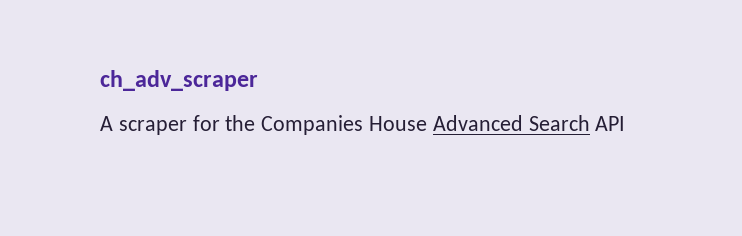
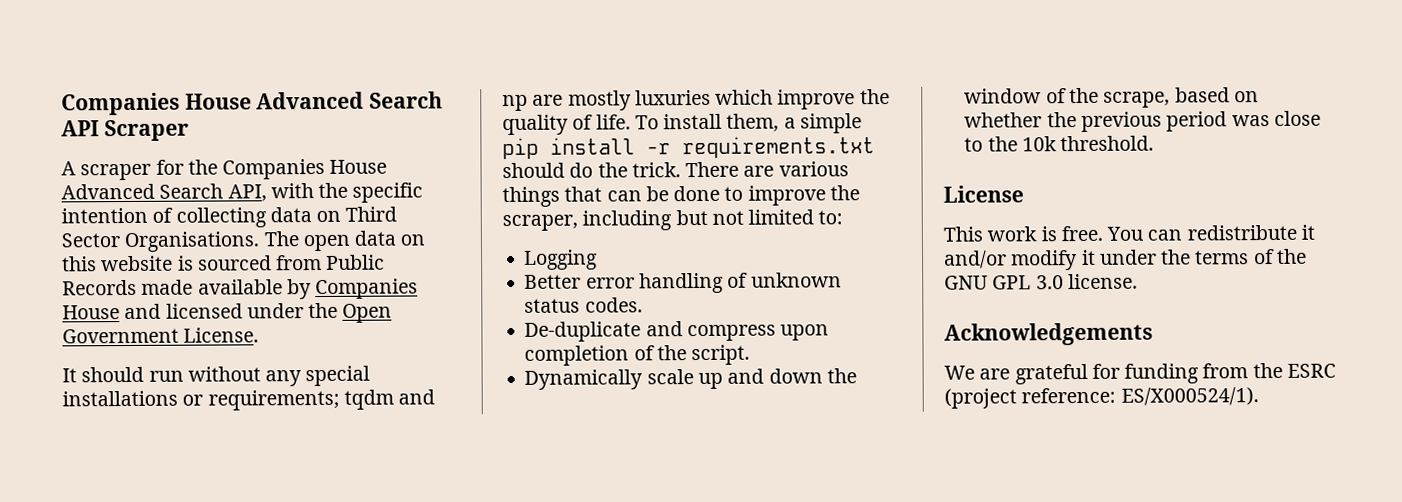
[100,70,258,91] ch_adv_scraper -> [61,91,444,116] [61,119,189,142] Companies House Advanced Search API Scraper
[595,116,626,131] API -> [227,182,424,203] [61,206,398,228] [61,230,426,253] [62,254,386,272] [62,278,419,300] [62,302,393,323] [62,327,260,344] [62,365,371,387] [62,389,436,411] [502,89,890,112] [502,113,862,136] [502,136,875,160] [502,161,849,179] [502,185,860,208] [502,209,844,232] [523,249,599,270] [524,272,842,294] [524,297,643,313] [524,321,830,342] [524,344,751,366] [524,368,857,390] [964,87,1259,108] [964,110,1321,133] [964,135,1155,152] [943,185,1024,203] [943,224,1315,242] [944,248,1307,271] [944,273,1138,290] [944,322,1153,346] [944,362,1336,385] [944,387,1259,409] API, with the specific intention of collecting data on Third Sector Organisations. The open data on this website is sourced from Public Records made available by Companies House and licensed under the Open Government License. // It should run without any special installations or requirements; tqdm and np are mostly luxuries which improve the quality of life. To install them, a simple pip install -r requirements.txt should do the trick. There are various things that can be done to improve the scraper, including but not limited to: // Logging // Better error handling of unknown status codes. // De-duplicate and compress upon completion of the script. // Dynamically scale up and down the window of the scrape, based on whether the previous period was close to the 10k threshold. // License // This work is free. You can redistribute it and/or modify it under the terms of the GNU GPL 3.0 license. // Acknowledgements // We are grateful for funding from the ESRC (project reference: ES/X000524/1).

